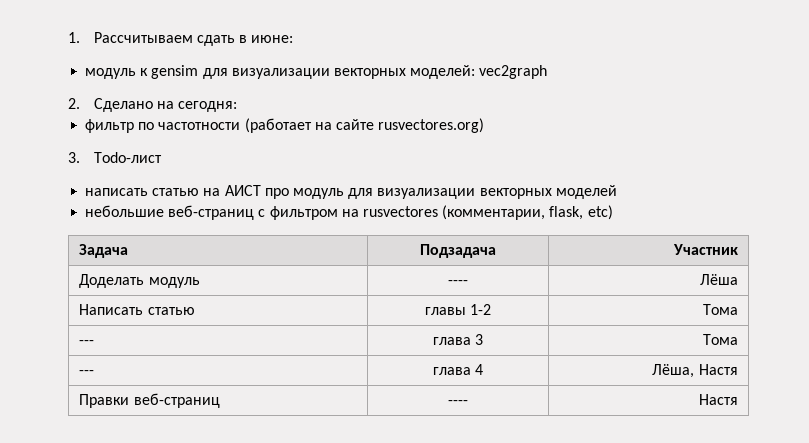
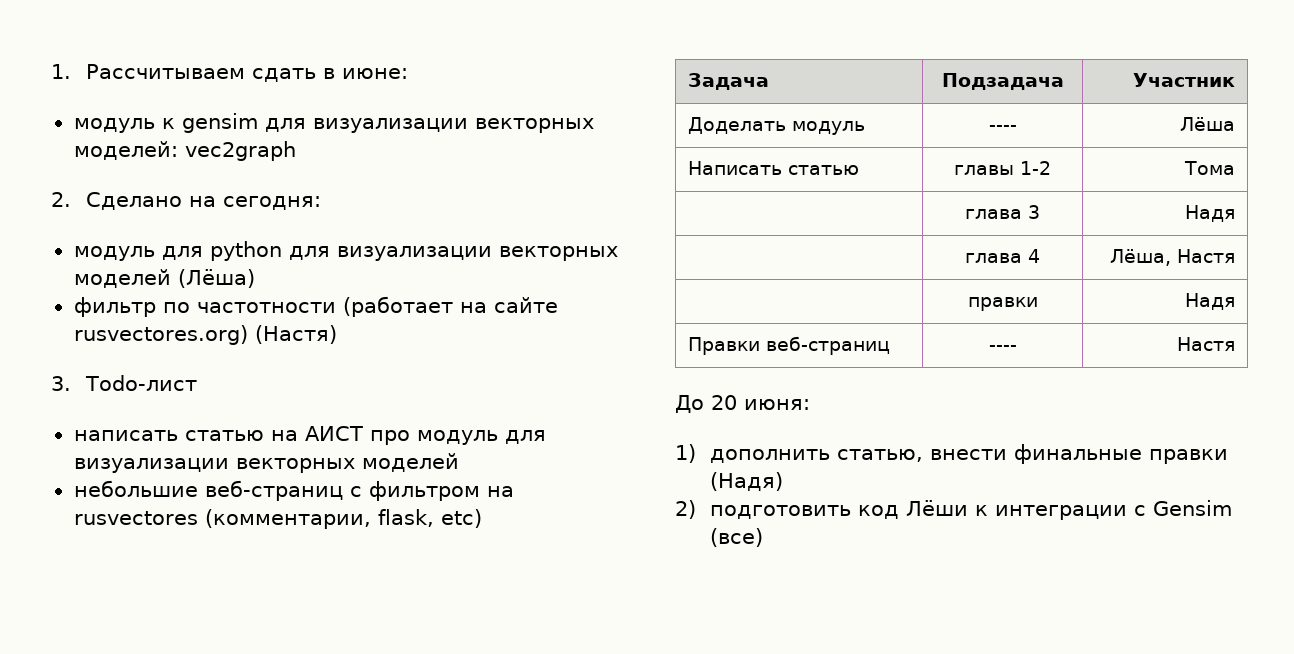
(237, 106) none -> [73,241,618,261] [73,269,255,288] // модуль для python для визуализации векторных моделей (Лёша)
(485, 125) none -> [254,325,337,344] (Настя)
[79,340,95,345] --- -> (1236, 168) none
[702,334,738,345] [79,370,95,375] Тома // --- -> [1185,205,1236,222] Надя //
(738, 369) none -> [967,297,1038,311] [1185,293,1236,310] // | правки | Надя
(738, 399) none -> [675,395,810,413] [675,444,1229,464] [710,472,784,491] [675,500,1233,520] [710,528,764,547] // До 20 июня: // 1) дополнить статью, внести финальные правки (Надя) // 2) подготовить код Лёши к интеграции с Gensim (все)

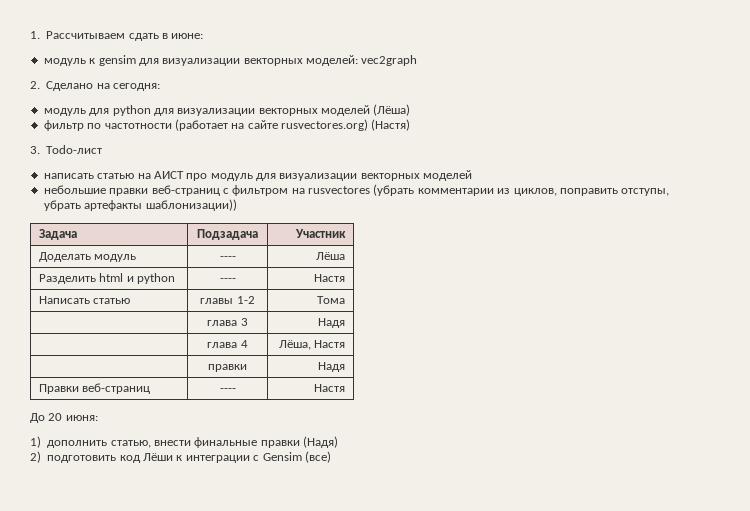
(198, 488) none -> [109,188,149,196] правки
[204,509,482,529] (комментарии, flask, etc) -> [373,184,670,196] [43,199,237,211] (убрать комментарии из циклов, поправить отступы, убрать артефакты шаблонизации))
(1236, 124) none -> [38,273,176,284] [219,278,236,282] [314,274,346,282] // Разделить html и python | ---- | Настя

